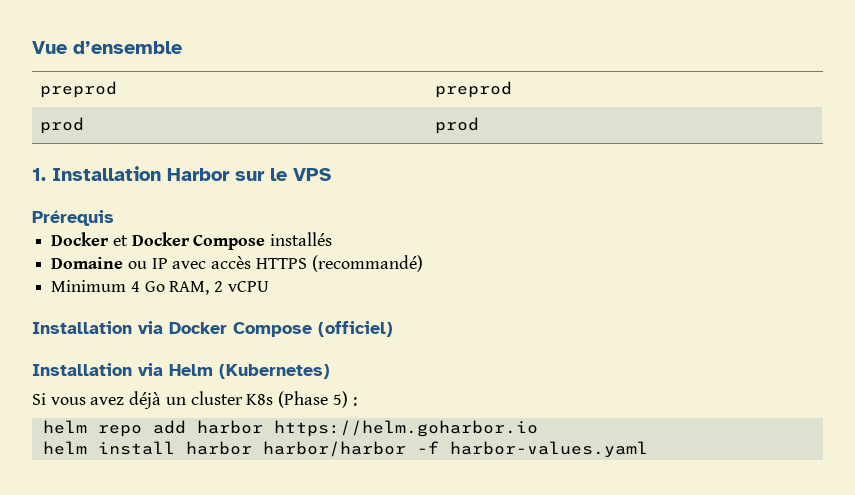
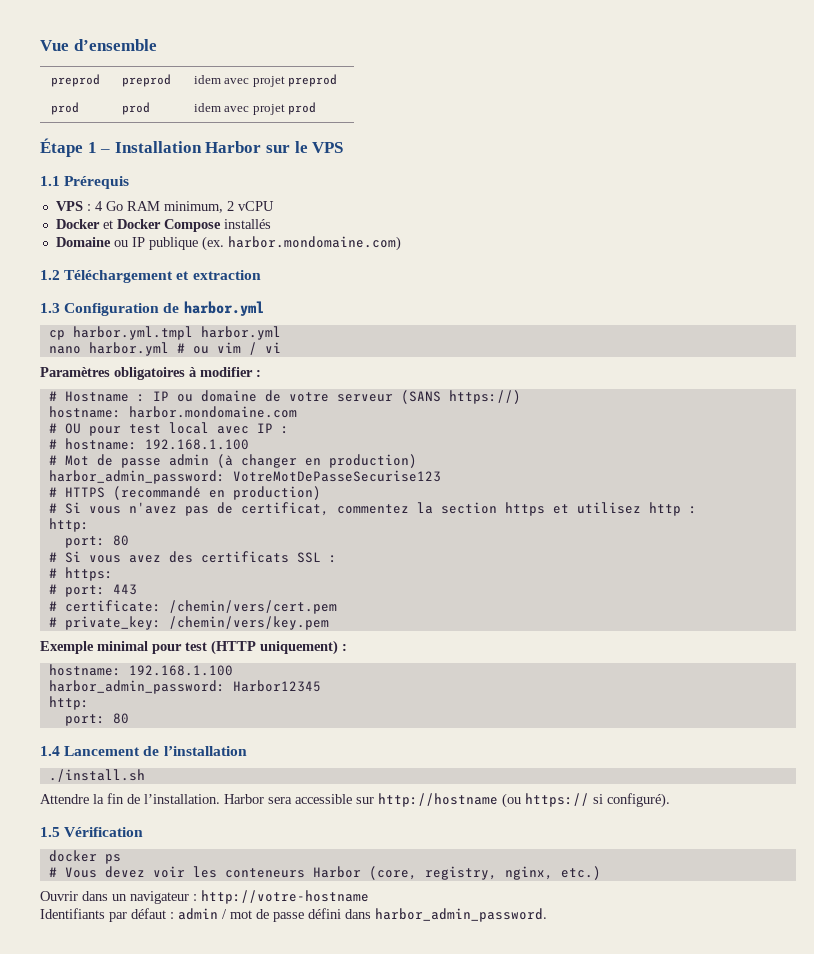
[40,117,85,134] [435,117,480,134] [32,168,46,181] // prod | prod // 1. -> [193,74,338,87] [50,102,79,115] [121,102,150,115] [193,102,317,115] [40,138,111,157] | idem avec projet preprod // prod | prod | idem avec projet prod // Étape 1 –
(331, 174) none -> [40,176,60,186] 1.1
(114, 218) none -> [55,201,274,213] // VPS : 4 Go RAM minimum, 2 vCPU
[172,255,423,272] [51,280,269,295] [32,321,393,337] [32,363,330,379] [32,391,357,409] [42,420,538,437] [42,441,648,458] avec accès HTTPS (recommandé) // Minimum 4 Go RAM, 2 vCPU // Installation via Docker Compose (officiel) // Installation via Helm (Kubernetes) // Si vous avez déjà un cluster K8s (Phase 5) : // helm repo add harbor https://helm.goharbor.io // helm install harbor harbor/harbor -f harbor-values.yaml -> [148,236,401,251] [40,270,261,283] [40,301,264,316] [48,326,281,340] [48,342,281,356] [40,367,261,380] [48,390,521,404] [48,406,297,418] [48,422,289,436] [48,438,249,450] [48,454,417,468] [48,470,441,484] [48,486,321,500] [48,502,697,516] [48,518,89,532] [64,535,129,548] [48,551,337,563] [48,567,113,581] [48,584,137,597] [48,600,337,614] [48,616,329,630] [40,640,347,655] [48,664,233,676] [48,680,321,694] [48,696,89,710] [64,713,129,726] [40,746,247,756] [48,769,145,782] [40,793,670,808] [40,827,144,837] [48,850,121,864] [48,866,601,880] [40,890,369,904] [40,908,547,922] publique (ex. harbor.mondomaine.com) // 1.2 Téléchargement et extraction // 1.3 Configuration de harbor.yml // cp harbor.yml.tmpl harbor.yml // nano harbor.yml # ou vim / vi // Paramètres obligatoires à modifier : // # Hostname : IP ou domaine de votre serveur (SANS https://) // hostname: harbor.mondomaine.com // # OU pour test local avec IP : // # hostname: 192.168.1.100 // # Mot de passe admin (à changer en production) // harbor_admin_password: VotreMotDePasseSecurise123 // # HTTPS (recommandé en production) // # Si vous n'avez pas de certificat, commentez la section https et utilisez http : // http: // port: 80 // # Si vous avez des certificats SSL : // # https: // # port: 443 // # certificate: /chemin/vers/cert.pem // # private_key: /chemin/vers/key.pem // Exemple minimal pour test (HTTP uniquement) : // hostname: 192.168.1.100 // harbor_admin_password: Harbor12345 // http: // port: 80 // 1.4 Lancement de l’installation // ./install.sh // Attendre la fin de l’installation. Harbor sera accessible sur http://hostname (ou https:// si configuré). // 1.5 Vérification // docker ps // # Vous devez voir les conteneurs Harbor (core, registry, nginx, etc.) // Ouvrir dans un navigateur : http://votre-hostname // Identifiants par défaut : admin / mot de passe défini dans harbor_admin_password.

